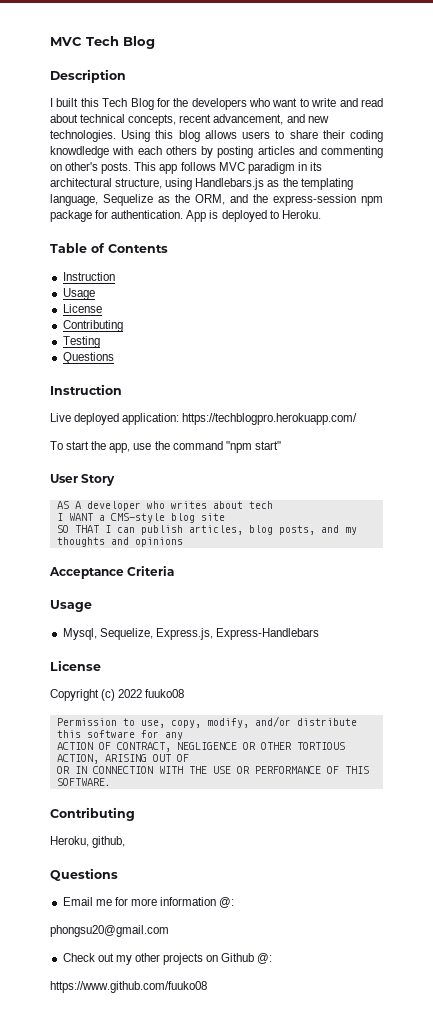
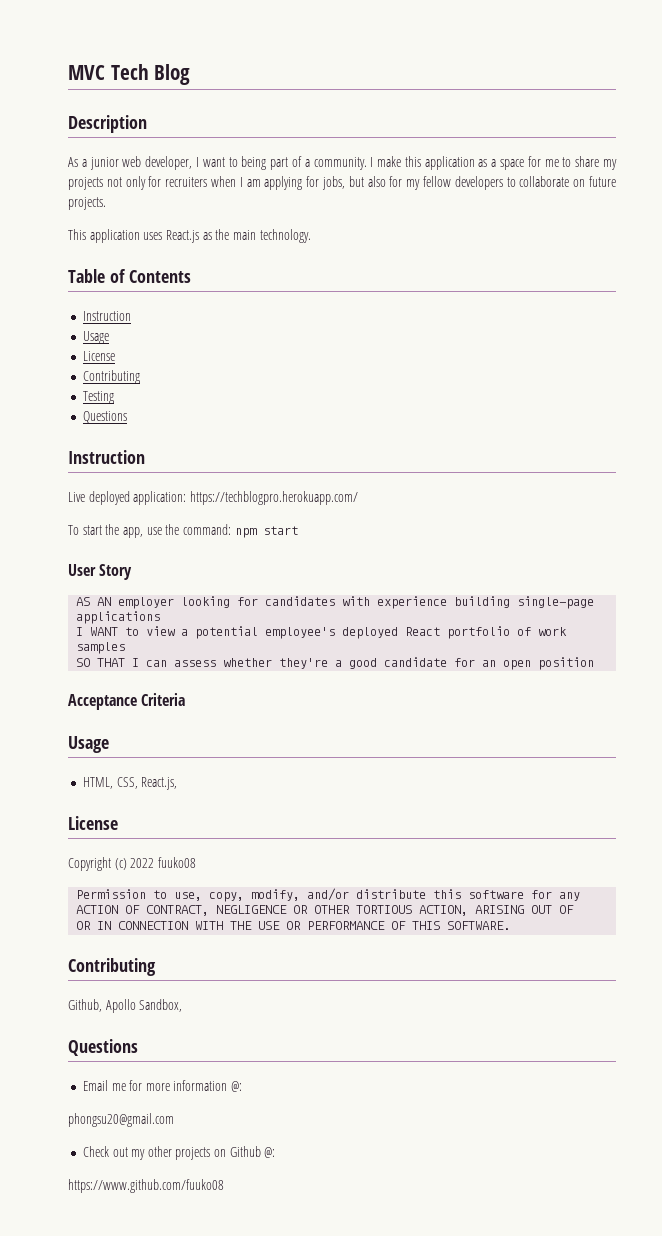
[50,98,383,110] [50,114,329,126] [50,130,384,142] [50,146,383,158] [50,162,322,174] [50,178,353,190] [50,194,383,206] [50,210,321,222] I built this Tech Blog for the developers who want to write and read about technical concepts, recent advancement, and new technologies. Using this blog allows users to share their coding knowdledge with each others by posting articles and commenting on other's posts. This app follows MVC paradigm in its architectural structure, using Handlebars.js as the templating language, Sequelize as the ORM, and the express-session npm package for authentication. App is deployed to Heroku. -> [68,156,618,170] [68,176,617,190] [68,197,106,210] [68,229,311,243] As a junior web developer, I want to being part of a community. I make this application as a space for me to share my projects not only for recruiters when I am applying for jobs, but also for my fellow developers to collaborate on future projects. // This application uses React.js as the main technology.
[172,441,281,453] command "npm start" -> [182,524,298,538] command: npm start
[74,501,273,511] [56,513,225,523] [56,525,357,535] [56,537,183,547] A developer who writes about tech // I WANT a CMS-style blog site // SO THAT I can publish articles, blog posts, and my thoughts and opinions -> [97,596,595,609] [76,611,161,624] [76,626,568,639] [76,642,126,654] [76,657,595,670] AN employer looking for candidates with experience building single-page applications // I WANT to view a potential employee's deployed React portfolio of work samples // SO THAT I can assess whether they're a good candidate for an open position
[62,628,319,640] Mysql, Sequelize, Express.js, Express-Handlebars -> [82,777,178,790] HTML, CSS, React.js,
[50,836,126,848] Heroku, github, -> [68,999,183,1013] Github, Apollo Sandbox,

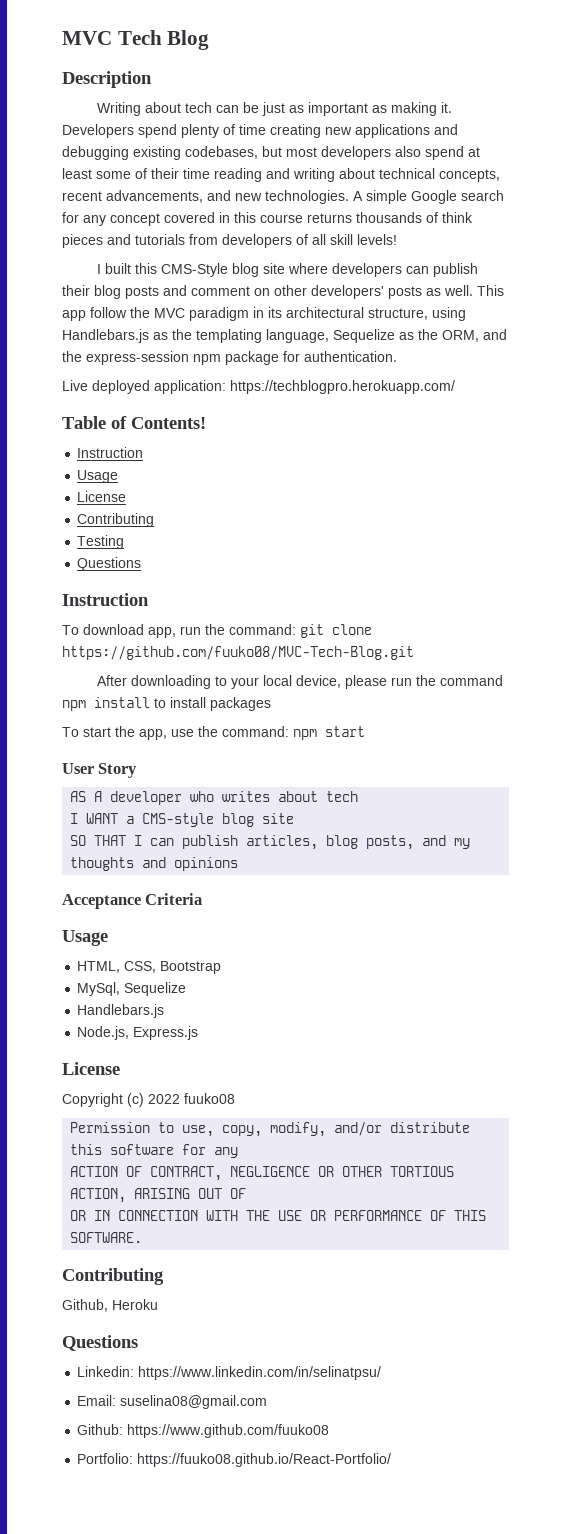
[68,156,618,170] [68,176,617,190] [68,197,106,210] [68,229,311,243] As a junior web developer, I want to being part of a community. I make this application as a space for me to share my projects not only for recruiters when I am applying for jobs, but also for my fellow developers to collaborate on future projects. // This application uses React.js as the main technology. -> [97,102,453,116] [62,124,458,138] [62,146,480,160] [62,168,500,182] [62,190,504,204] [62,212,473,226] [62,234,397,248] [97,263,479,277] [62,285,504,299] [62,307,466,321] [62,329,507,343] [62,351,397,365] [62,380,455,394] Writing about tech can be just as important as making it. Developers spend plenty of time creating new applications and debugging existing codebases, but most developers also spend at least some of their time reading and writing about technical concepts, recent advancements, and new technologies. A simple Google search for any concept covered in this course returns thousands of think pieces and tutorials from developers of all skill levels! // I built this CMS-Style blog site where developers can publish their blog posts and comment on other developers' posts as well. This app follow the MVC paradigm in its architectural structure, using Handlebars.js as the templating language, Sequelize as the ORM, and the express-session npm package for authentication. // Live deployed application: https://techblogpro.herokuapp.com/
[128,270,191,283] Contents -> [131,417,206,429] Contents!
[68,491,358,505] Live deployed application: https://techblogpro.herokuapp.com/ -> [62,624,372,638] [62,646,414,660] [97,675,504,689] [62,697,271,711] To download app, run the command: git clone https://github.com/fuuko08/MVC-Tech-Blog.git // After downloading to your local device, please run the command npm install to install packages
[97,596,595,609] [76,611,161,624] [76,626,568,639] [76,642,126,654] [76,657,595,670] AN employer looking for candidates with experience building single-page applications // I WANT to view a potential employee's deployed React portfolio of work samples // SO THAT I can assess whether they're a good candidate for an open position -> [94,791,359,805] [70,813,295,827] [70,835,471,850] [70,857,239,871] A developer who writes about tech // I WANT a CMS-style blog site // SO THAT I can publish articles, blog posts, and my thoughts and opinions
[141,777,178,790] React.js, -> [160,961,222,974] [77,982,187,996] [77,1004,165,1018] [77,1026,199,1040] Bootstrap // MySql, Sequelize // Handlebars.js // Node.js, Express.js
[105,999,183,1013] [68,1039,138,1056] [82,1080,243,1092] [68,1113,174,1127] [82,1146,276,1160] [68,1179,224,1193] Apollo Sandbox, // Questions // Email me for more information @: // phongsu20@gmail.com // Check out my other projects on Github @: // https://www.github.com/fuuko08 -> [112,1299,158,1310] [62,1335,138,1351] [77,1366,382,1380] [77,1395,268,1409] [77,1424,330,1438] [77,1453,392,1467] Heroku // Questions // Linkedin: https://www.linkedin.com/in/selinatpsu/ // Email: suselina08@gmail.com // Github: https://www.github.com/fuuko08 // Portfolio: https://fuuko08.github.io/React-Portfolio/

